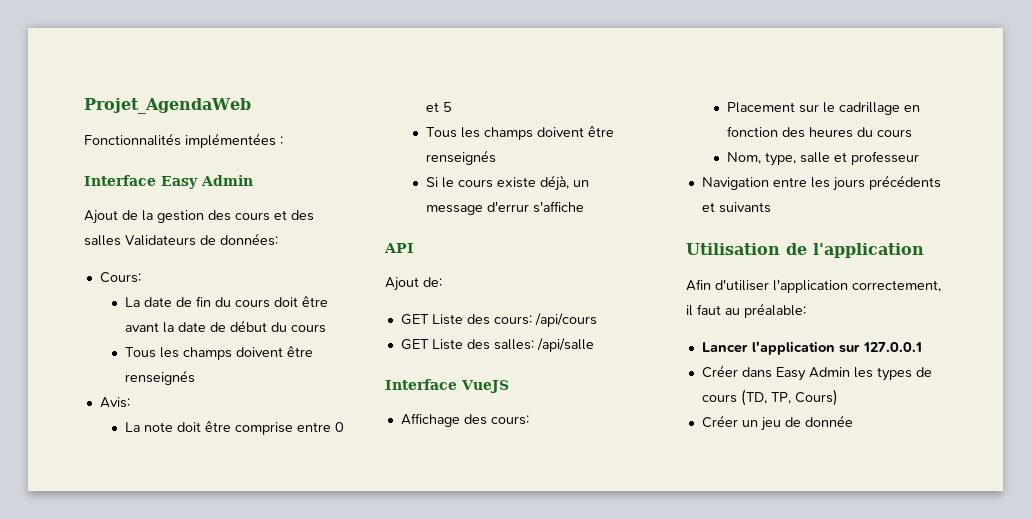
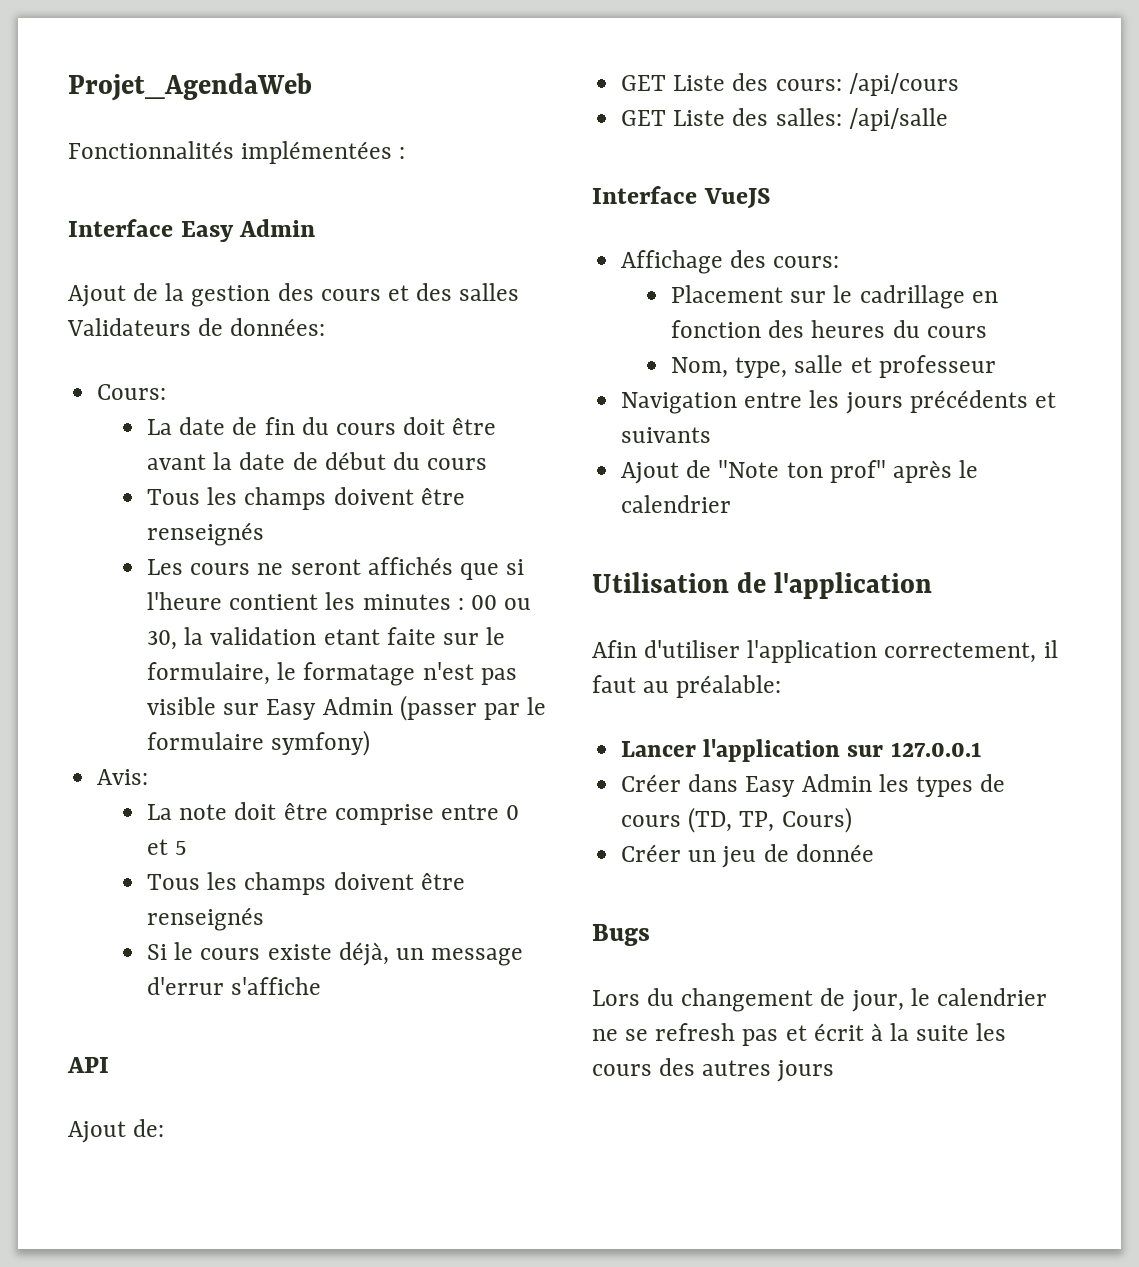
(196, 377) none -> [147,557,524,580] [147,592,531,610] [147,627,505,650] [147,662,517,686] [147,695,546,721] [147,730,371,756] // Les cours ne seront affichés que si l'heure contient les minutes : 00 ou 30, la validation etant faite sur le formulaire, le formatage n'est pas visible sur Easy Admin (passer par le formulaire symfony)
(771, 207) none -> [621,460,979,484] [621,495,732,513] // Ajout de "Note ton prof" après le calendrier
(853, 421) none -> [592,924,650,946] [592,988,1047,1012] [592,1023,1007,1046] [592,1058,835,1082] // Bugs // Lors du changement de jour, le calendrier ne se refresh pas et écrit à la suite les cours des autres jours

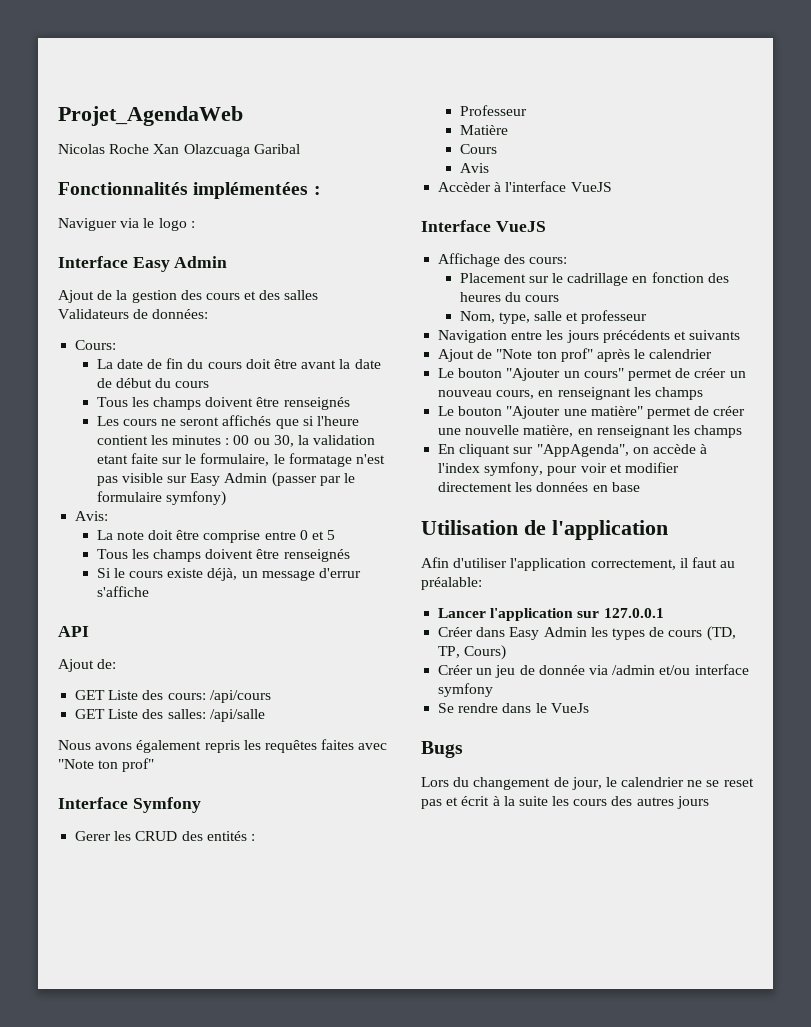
[68,141,393,164] Fonctionnalités implémentées -> [58,144,300,157] [58,182,321,199] [58,218,187,231] Nicolas Roche Xan Olazcuaga Garibal // Fonctionnalités implémentées : // Naviguer via le logo
(948, 119) none -> [58,739,388,753] [58,758,155,772] [58,797,201,813] [75,831,255,841] [459,105,527,116] [459,125,508,135] [459,144,497,154] [459,163,489,173] [438,181,612,192] // Nous avons également repris les requêtes faites avec "Note ton prof" // Interface Symfony // Gerer les CRUD des entités : // Professeur // Matière // Cours // Avis // Accèder à l'interface VueJS
(732, 504) none -> [438,368,746,381] [438,387,703,400] [438,406,746,419] [438,425,743,438] [438,444,708,457] [438,462,679,476] [438,482,640,492] // Le bouton "Ajouter un cours" permet de créer un nouveau cours, en renseignant les champs // Le bouton "Ajouter une matière" permet de créer une nouvelle matière, en renseignant les champs // En cliquant sur "AppAgenda", on accède à l'index symfony, pour voir et modifier directement les données en base
(874, 853) none -> [588,664,749,675] [438,683,494,697] [438,703,589,713] via /admin et/ou interface symfony // Se rendre dans le VueJs
[655,1023,736,1041] refresh -> [723,778,754,787] reset

